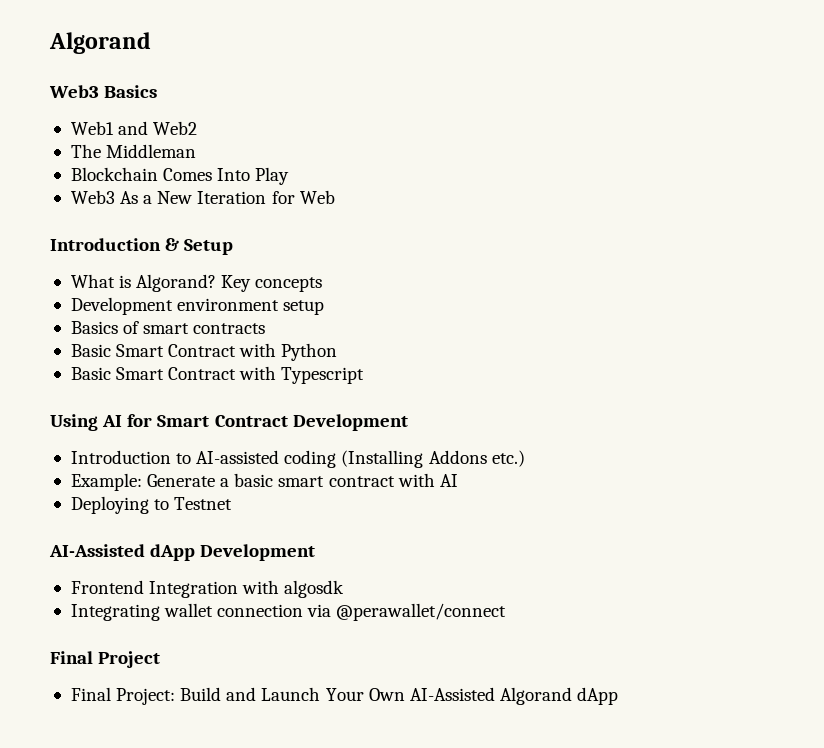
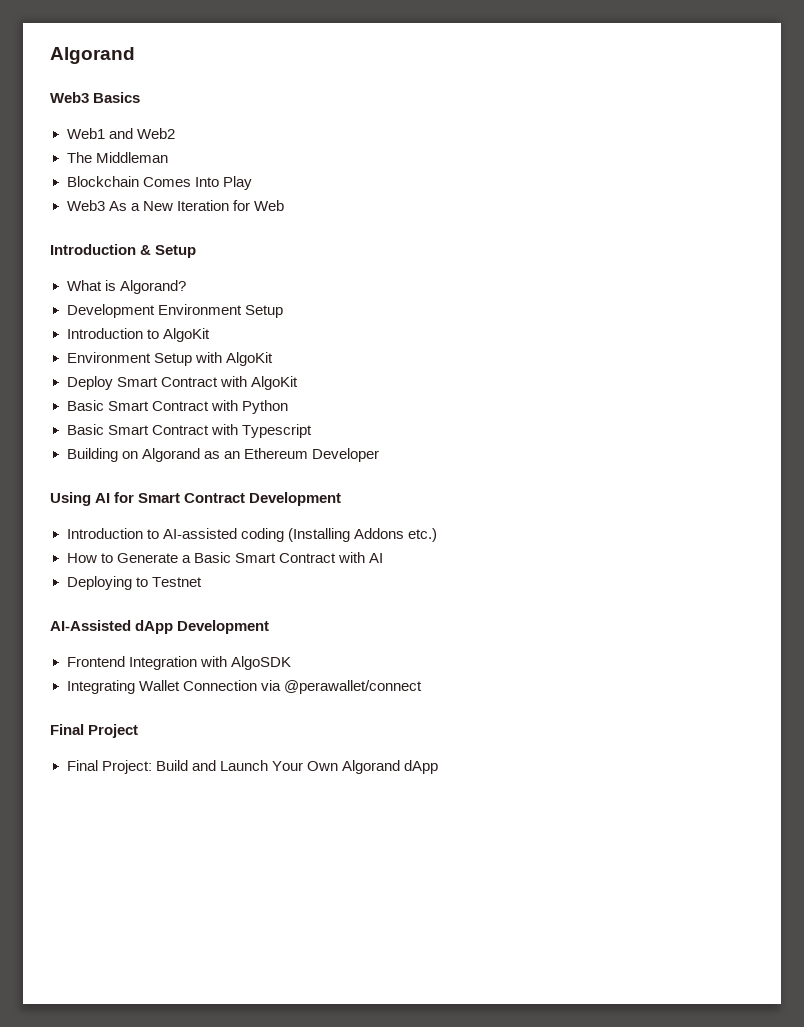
[221,275,323,292] [70,297,325,315] [70,321,266,334] Key concepts // Development environment setup // Basics of smart contracts -> [66,304,283,318] [66,328,210,342] [66,352,273,366] [66,376,298,390] // Development Environment Setup // Introduction to AlgoKit // Environment Setup with AlgoKit // Deploy Smart Contract with AlgoKit
(365, 375) none -> [66,448,379,462] // Building on Algorand as an Ethereum Developer
[70,473,395,491] Example: Generate a basic smart contract -> [66,552,336,563] How to Generate a Basic Smart Contract
[284,580,345,598] algosdk -> [230,656,291,670] AlgoSDK
[164,603,304,617] wallet connection -> [138,680,257,691] Wallet Connection
[409,687,495,701] AI-Assisted -> (338, 766) none

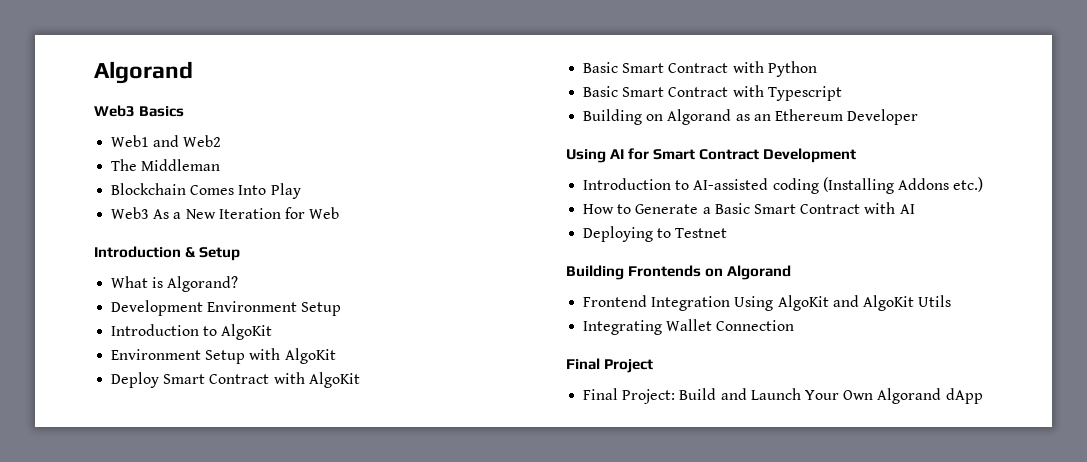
[50,620,270,634] [66,656,291,670] AI-Assisted dApp Development // Frontend Integration with AlgoSDK -> [566,265,792,280] [583,295,952,311] Building Frontends on Algorand // Frontend Integration Using AlgoKit and AlgoKit Utils
[260,680,422,694] via @perawallet/connect -> (795, 325) none

